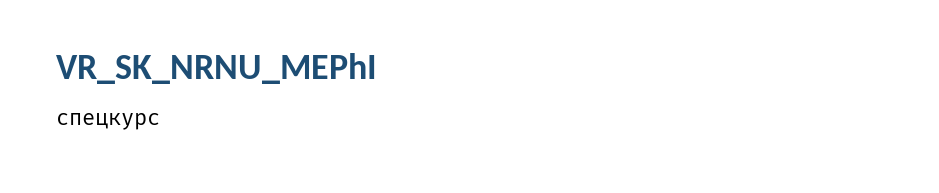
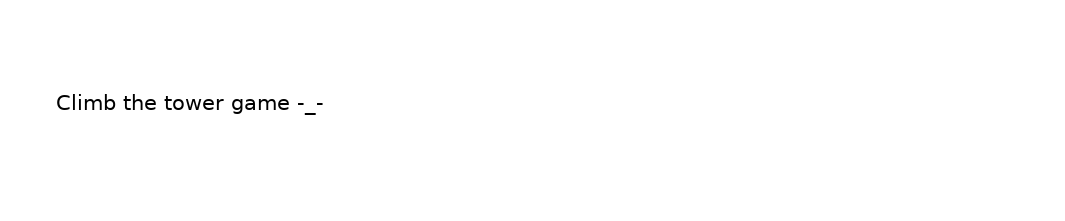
[56,53,377,84] [56,113,160,130] VR_SK_NRNU_MEPhI // спецкурс -> [56,94,324,115] Climb the tower game -_-

